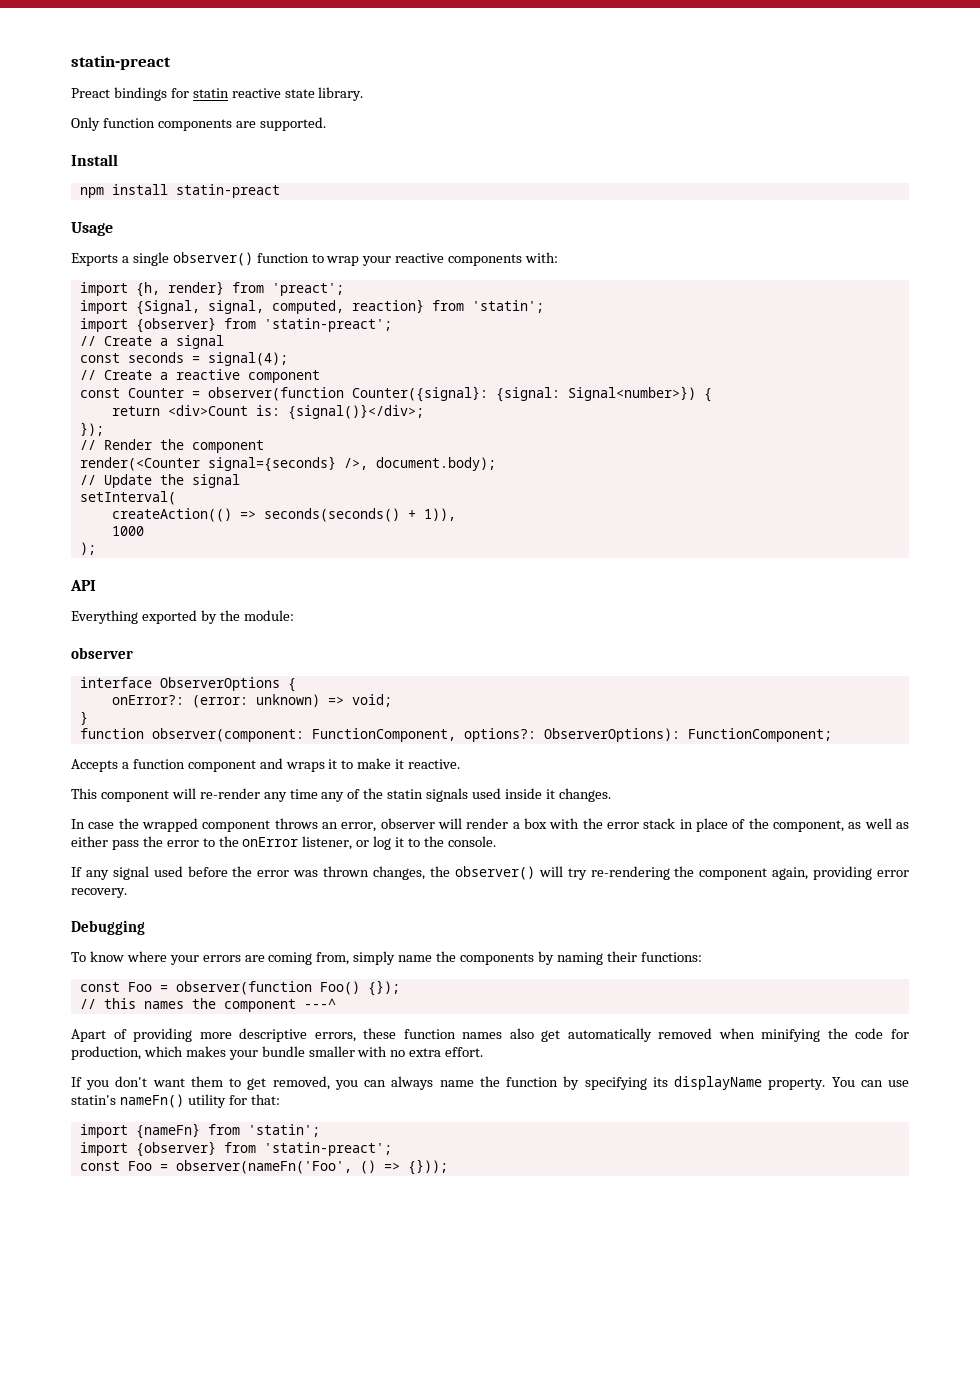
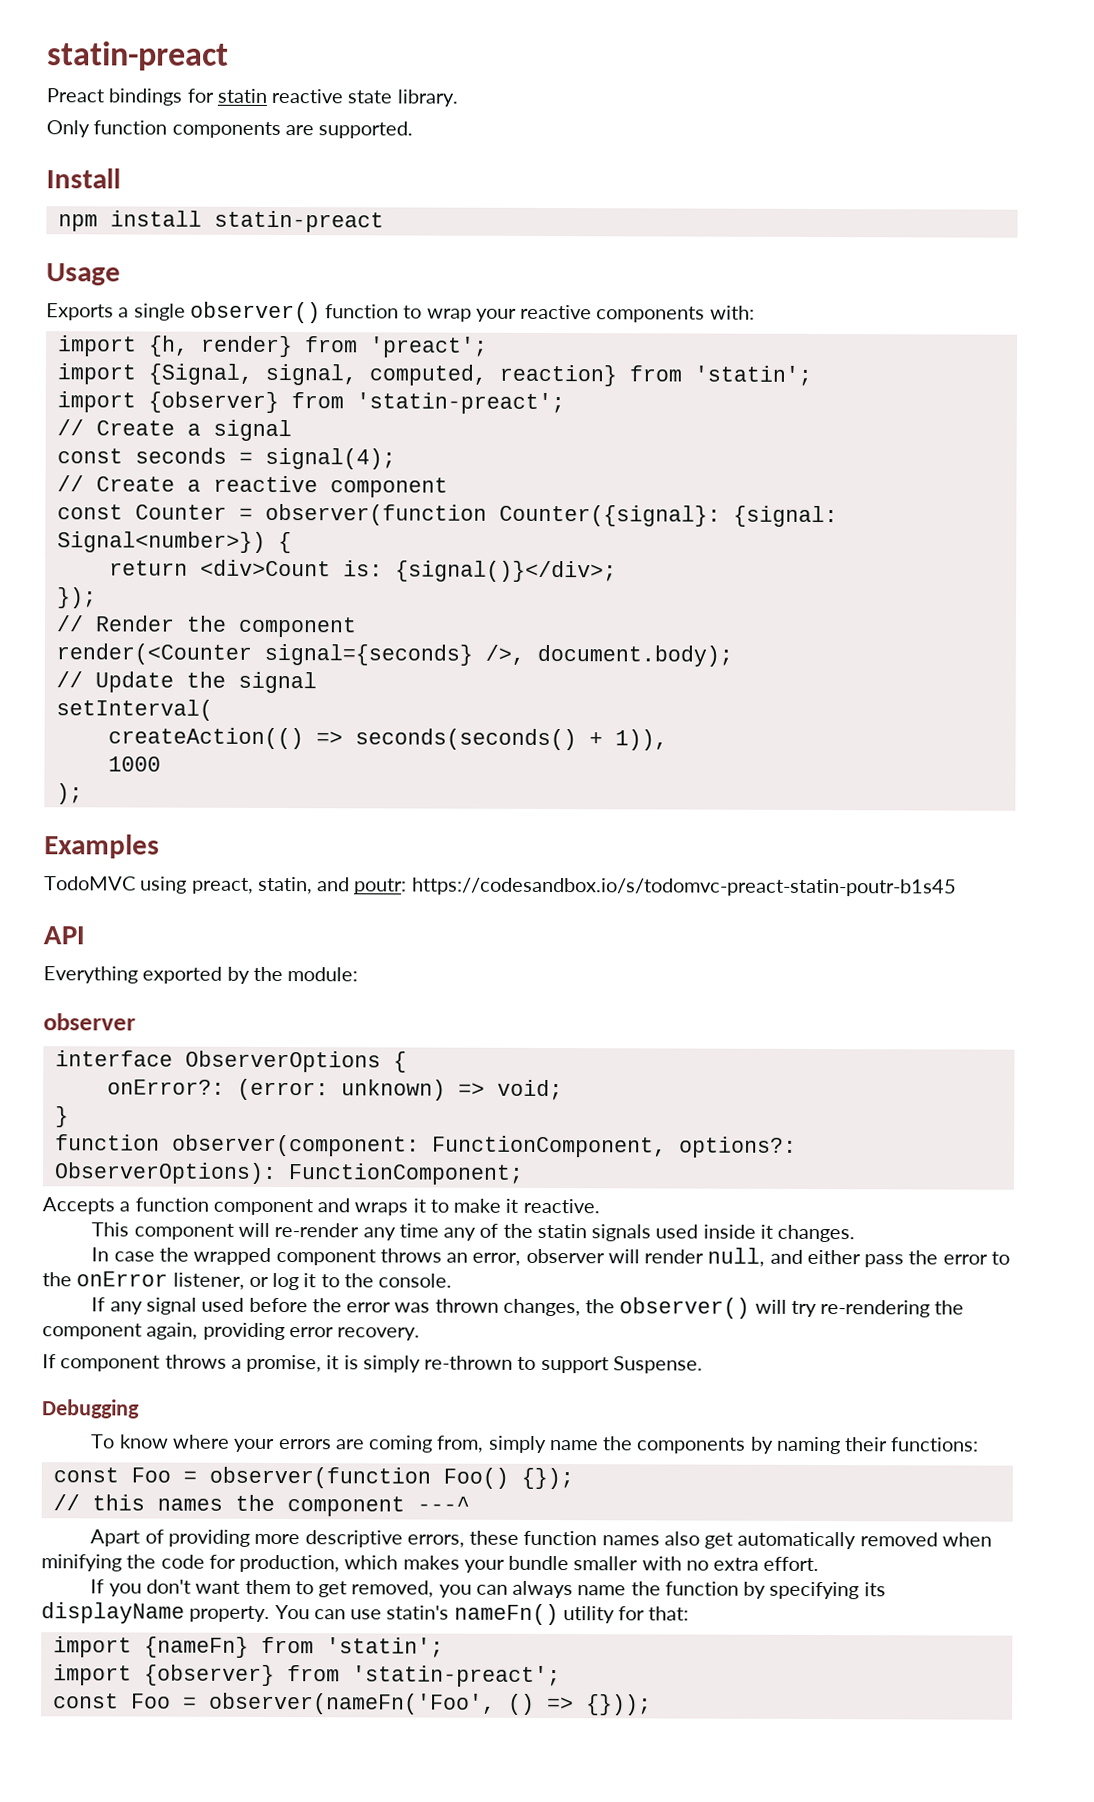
(96, 548) none -> [44,834,160,859] [44,876,957,897] // Examples // TodoMVC using preact, statin, and poutr: https://codesandbox.io/s/todomvc-preact-statin-poutr-b1s45
[512,818,910,832] a box with the error stack in place of the component, as well as -> [707,1247,803,1267] null, and
(127, 893) none -> [42,1354,703,1374] // If component throws a promise, it is simply re-thrown to support Suspense.

